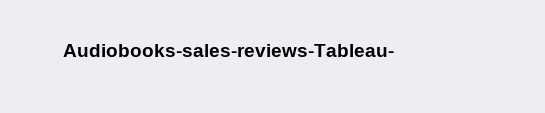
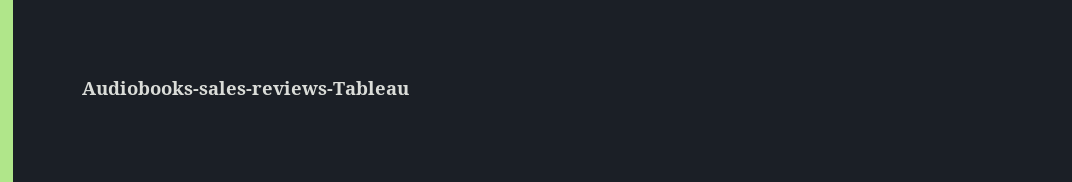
[63,44,394,57] Audiobooks-sales-reviews-Tableau- -> [82,81,409,95] Audiobooks-sales-reviews-Tableau

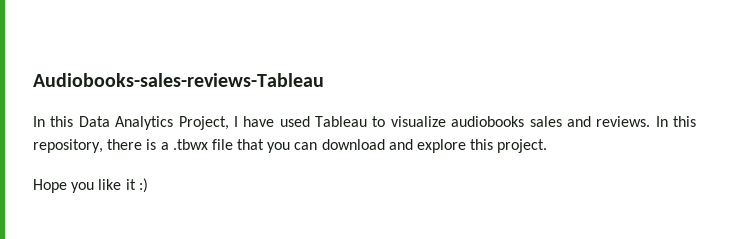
(409, 88) none -> [33,116,696,130] [33,139,548,153] [33,178,148,193] // In this Data Analytics Project, I have used Tableau to visualize audiobooks sales and reviews. In this repository, there is a .tbwx file that you can download and explore this project. // Hope you like it :)

